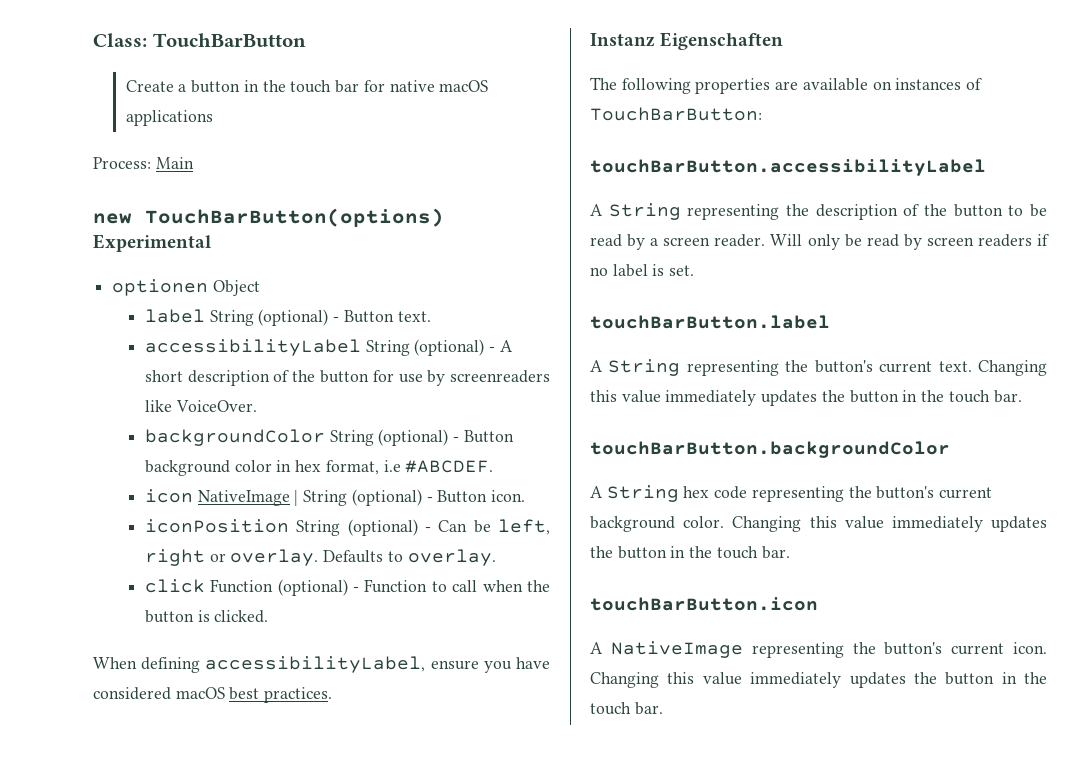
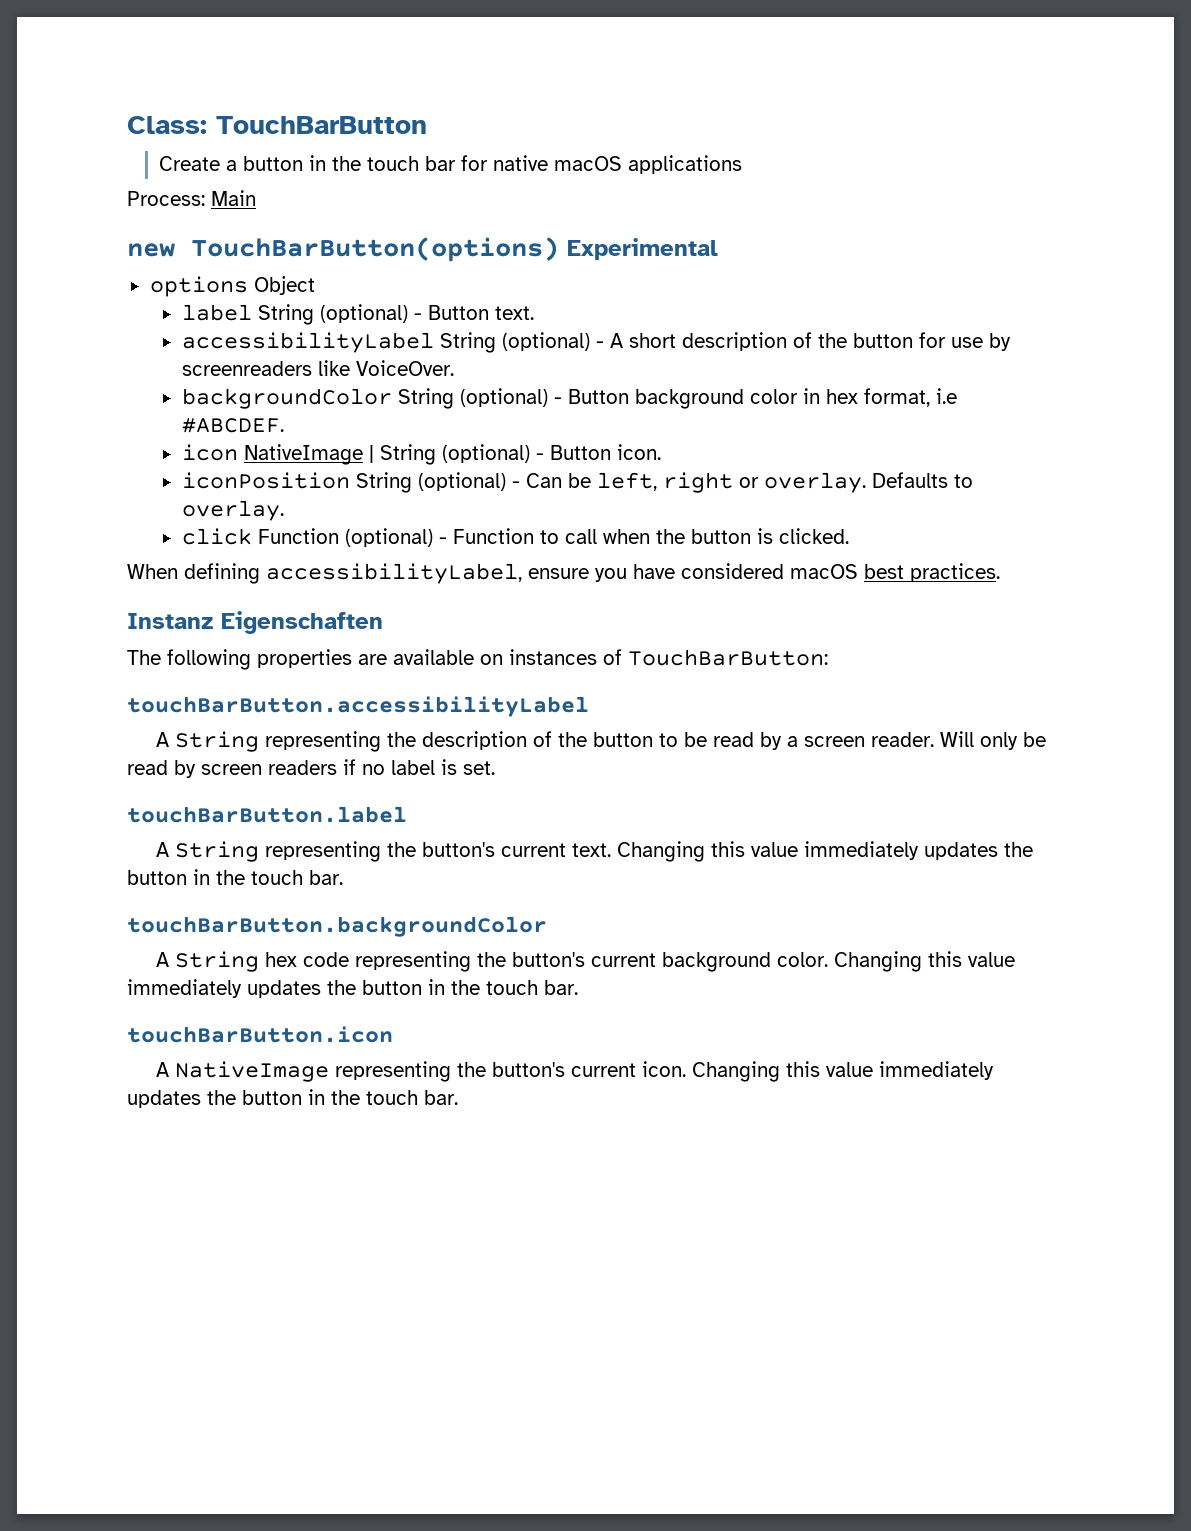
[112,279,209,296] optionen -> [149,276,248,297] options

